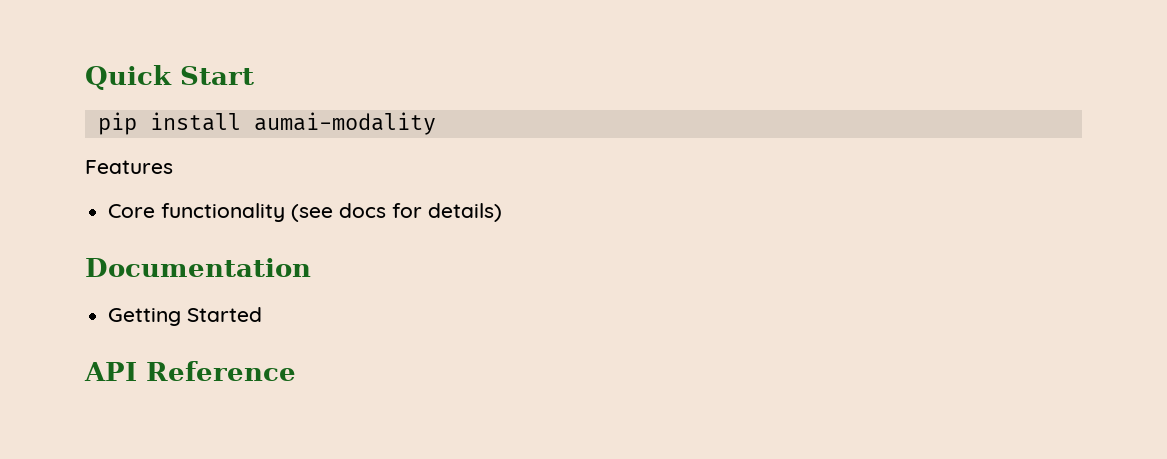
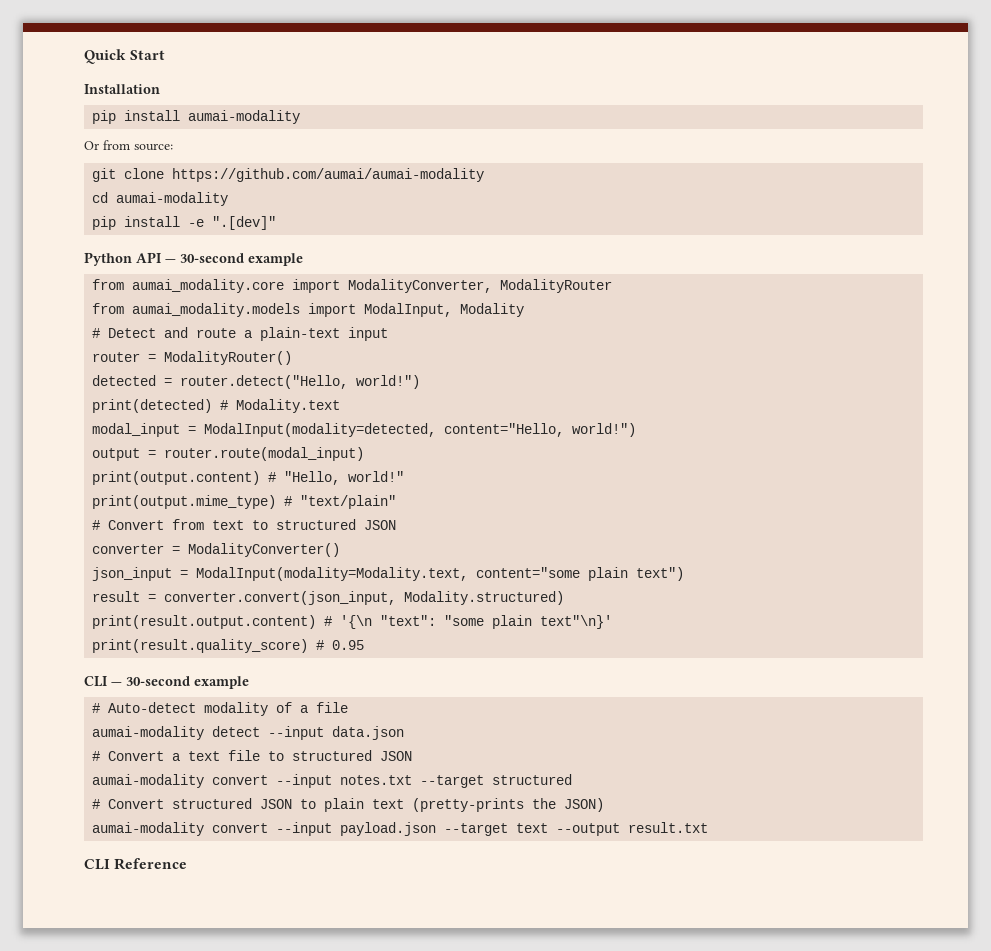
(254, 75) none -> [84,84,160,94] // Installation
[85,160,173,174] [108,203,503,222] [85,258,311,277] [108,307,263,326] [84,362,137,381] Features // Core functionality (see docs for details) // Documentation // Getting Started // API -> [84,140,173,151] [92,168,485,182] [92,192,229,206] [92,216,277,230] [84,252,303,266] [92,279,613,293] [92,303,525,317] [92,327,389,341] [92,351,293,365] [92,375,421,389] [92,399,341,413] [92,423,637,437] [92,447,365,461] [92,471,405,485] [92,495,397,509] [92,519,397,530] [92,543,341,557] [92,567,685,581] [92,591,565,605] [92,615,613,629] [92,639,365,653] [84,676,249,689] [92,702,349,716] [92,726,405,740] [92,750,413,761] [92,774,573,788] [92,798,605,812] [92,822,709,836] [84,859,110,870] Or from source: // git clone https://github.com/aumai/aumai-modality // cd aumai-modality // pip install -e ".[dev]" // Python API — 30-second example // from aumai_modality.core import ModalityConverter, ModalityRouter // from aumai_modality.models import ModalInput, Modality // # Detect and route a plain-text input // router = ModalityRouter() // detected = router.detect("Hello, world!") // print(detected) # Modality.text // modal_input = ModalInput(modality=detected, content="Hello, world!") // output = router.route(modal_input) // print(output.content) # "Hello, world!" // print(output.mime_type) # "text/plain" // # Convert from text to structured JSON // converter = ModalityConverter() // json_input = ModalInput(modality=Modality.text, content="some plain text") // result = converter.convert(json_input, Modality.structured) // print(result.output.content) # '{\n "text": "some plain text"\n}' // print(result.quality_score) # 0.95 // CLI — 30-second example // # Auto-detect modality of a file // aumai-modality detect --input data.json // # Convert a text file to structured JSON // aumai-modality convert --input notes.txt --target structured // # Convert structured JSON to plain text (pretty-prints the JSON) // aumai-modality convert --input payload.json --target text --output result.txt // CLI

